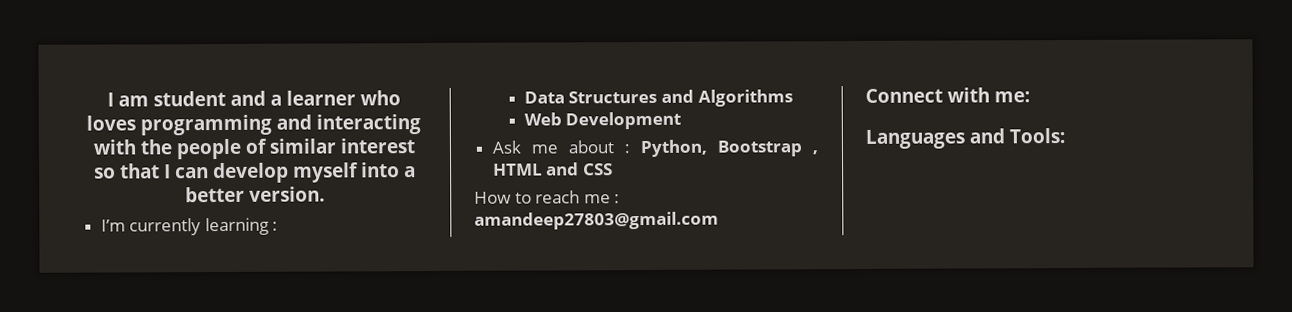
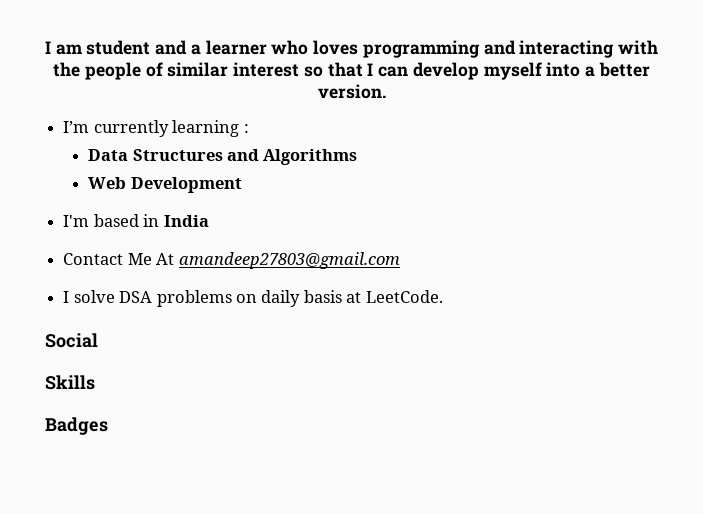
[491,139,818,158] [492,162,613,176] [474,190,621,204] [474,211,719,230] [865,87,1030,103] [865,128,1065,149] Ask me about : Python, Bootstrap , HTML and CSS // How to reach me : amandeep27803@gmail.com // Connect with me: // Languages and Tools: -> [63,214,209,227] [63,252,400,269] [63,290,443,307] [45,333,98,348] [45,375,95,390] [45,417,108,435] I'm based in India // Contact Me At amandeep27803@gmail.com // I solve DSA problems on daily basis at LeetCode. // Social // Skills // Badges

